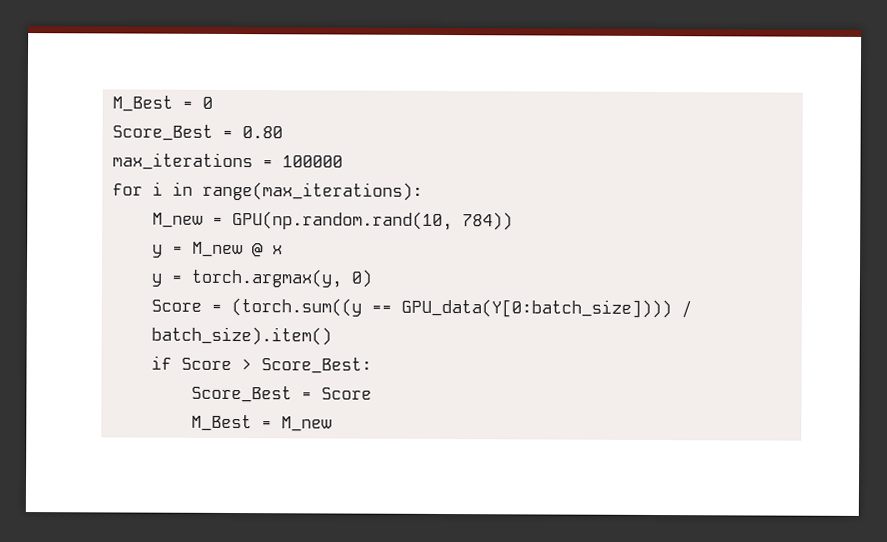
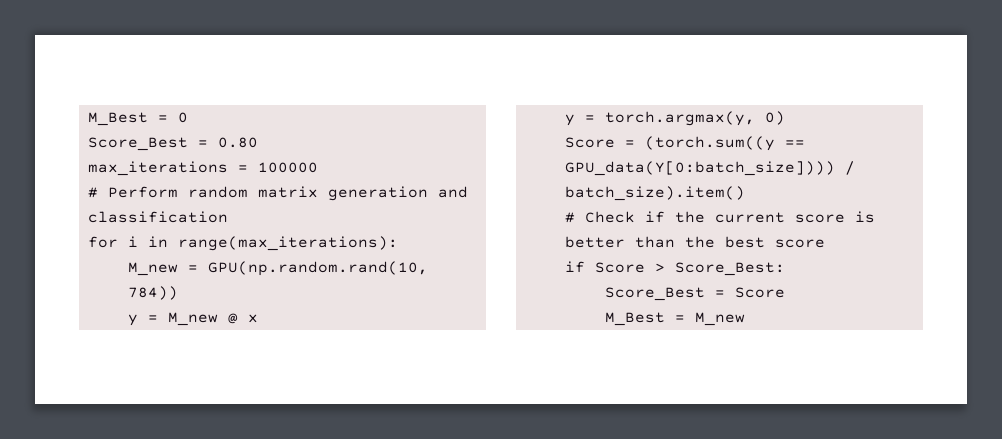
(343, 161) none -> [88,186,469,201] [88,211,229,223] // # Perform random matrix generation and classification
(332, 336) none -> [565,211,876,223] [565,236,826,248] // # Check if the current score is better than the best score

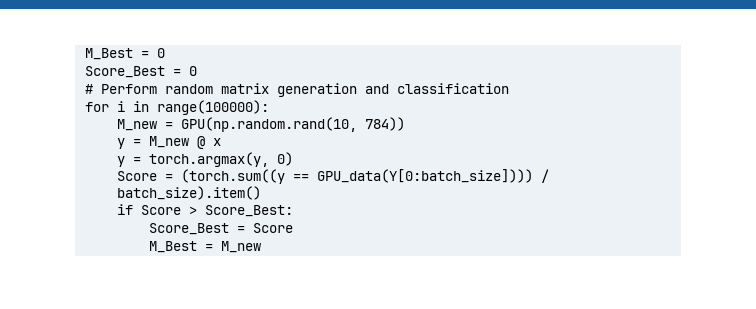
[218,137,259,148] [88,161,319,176] 0.80 // max_iterations = 100000 -> [188,66,197,76] 0
[178,236,399,251] range(max_iterations): -> [156,100,269,115] range(100000):
[565,211,876,223] [565,236,826,248] // # Check if the current score is better than the best score -> (261, 193) none

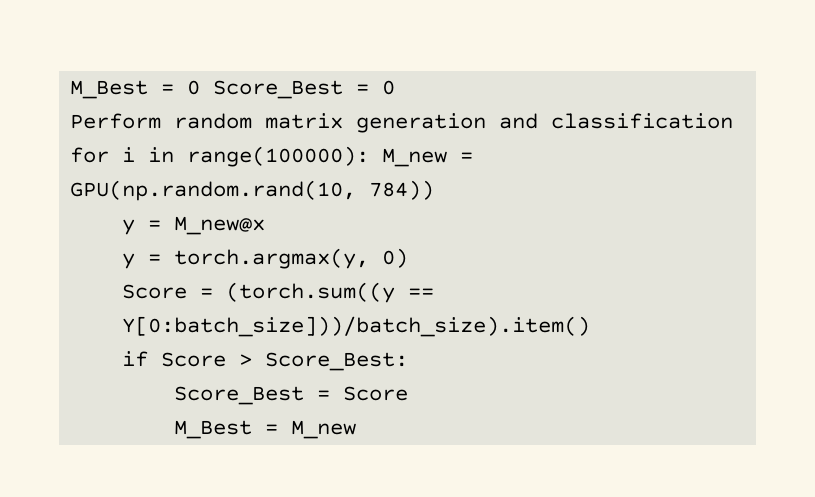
(165, 53) // -> (200, 87) none
[84,84,93,94] # -> (395, 87) none
(269, 107) // -> (369, 156) none
[148,136,221,149] M_new @ x -> [173,216,265,235] M_new@x
[316,169,549,183] [116,186,261,200] GPU_data(Y[0:batch_size]))) / batch_size).item() -> [121,316,590,337] Y[0:batch_size]))/batch_size).item()

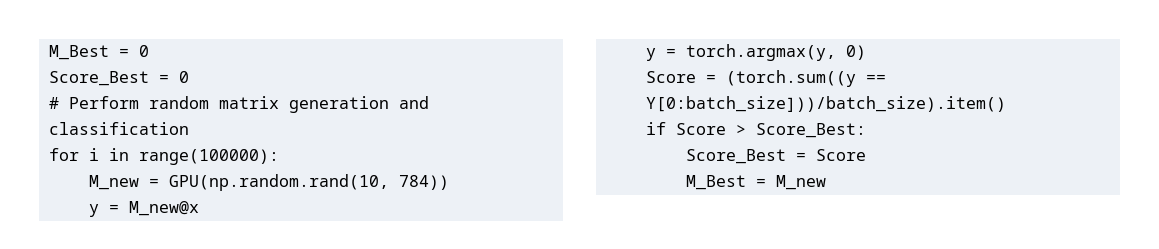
(200, 87) none -> (149, 51) //
(395, 87) none -> [48,97,59,109] #
(369, 156) none -> (279, 157) //

